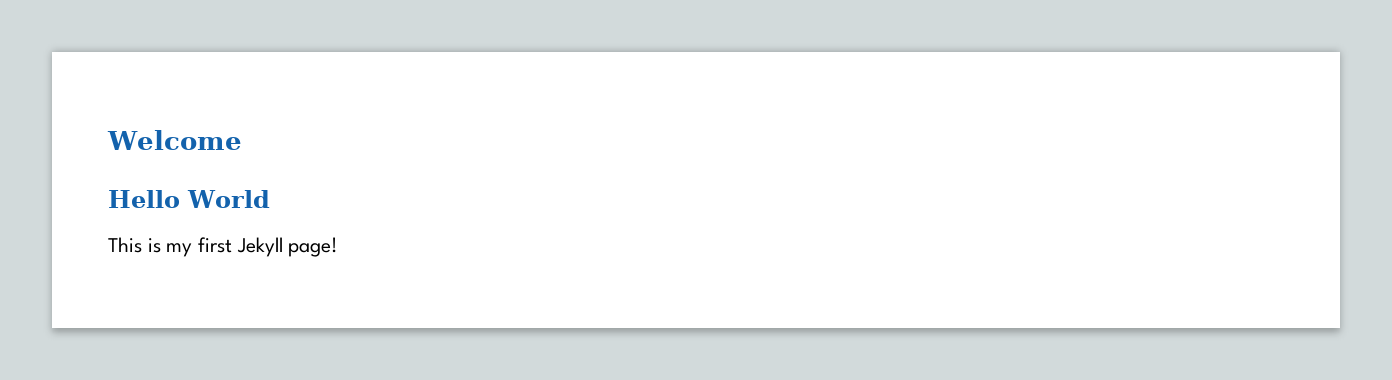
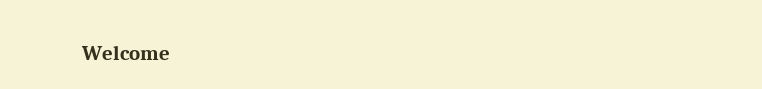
[108,190,270,208] [108,237,339,257] // Hello World // This is my first Jekyll page! -> (170, 52) none

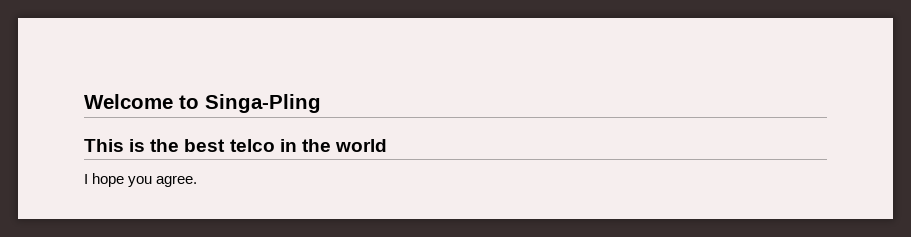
(170, 52) none -> [179,94,321,113] [84,139,387,152] [84,173,198,187] to Singa-Pling // This is the best telco in the world // I hope you agree.

